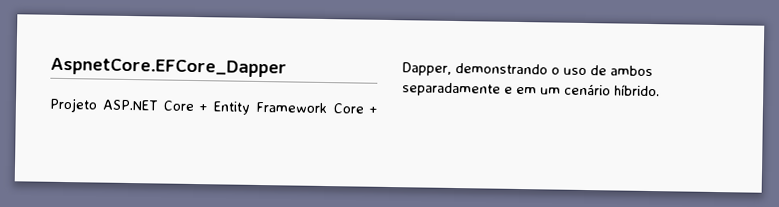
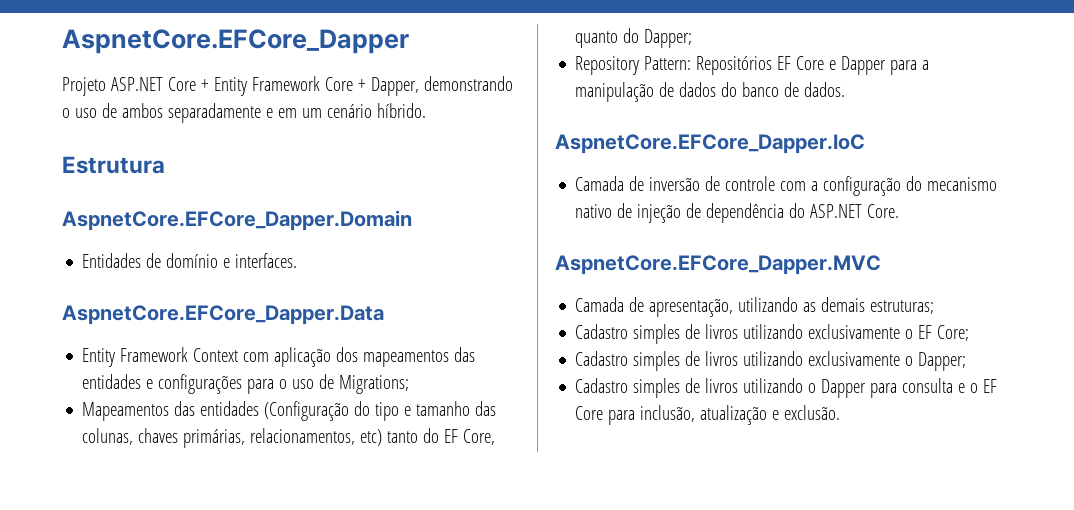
(660, 90) none -> [62,156,165,174] [62,210,412,231] [82,253,298,268] [62,305,384,325] [82,347,476,367] [82,374,410,394] [82,401,497,421] [82,428,496,448] [575,28,693,48] [575,56,930,75] [575,82,846,102] [555,134,865,154] [575,176,998,196] [575,203,900,223] [555,255,881,275] [575,297,935,317] [575,324,970,344] [575,351,967,371] [575,378,998,398] [575,405,841,425] // Estrutura // AspnetCore.EFCore_Dapper.Domain // Entidades de domínio e interfaces. // AspnetCore.EFCore_Dapper.Data // Entity Framework Context com aplicação dos mapeamentos das entidades e configurações para o uso de Migrations; // Mapeamentos das entidades (Configuração do tipo e tamanho das colunas, chaves primárias, relacionamentos, etc) tanto do EF Core, quanto do Dapper; // Repository Pattern: Repositórios EF Core e Dapper para a manipulação de dados do banco de dados. // AspnetCore.EFCore_Dapper.IoC // Camada de inversão de controle com a configuração do mecanismo nativo de injeção de dependência do ASP.NET Core. // AspnetCore.EFCore_Dapper.MVC // Camada de apresentação, utilizando as demais estruturas; // Cadastro simples de livros utilizando exclusivamente o EF Core; // Cadastro simples de livros utilizando exclusivamente o Dapper; // Cadastro simples de livros utilizando o Dapper para consulta e o EF Core para inclusão, atualização e exclusão.

